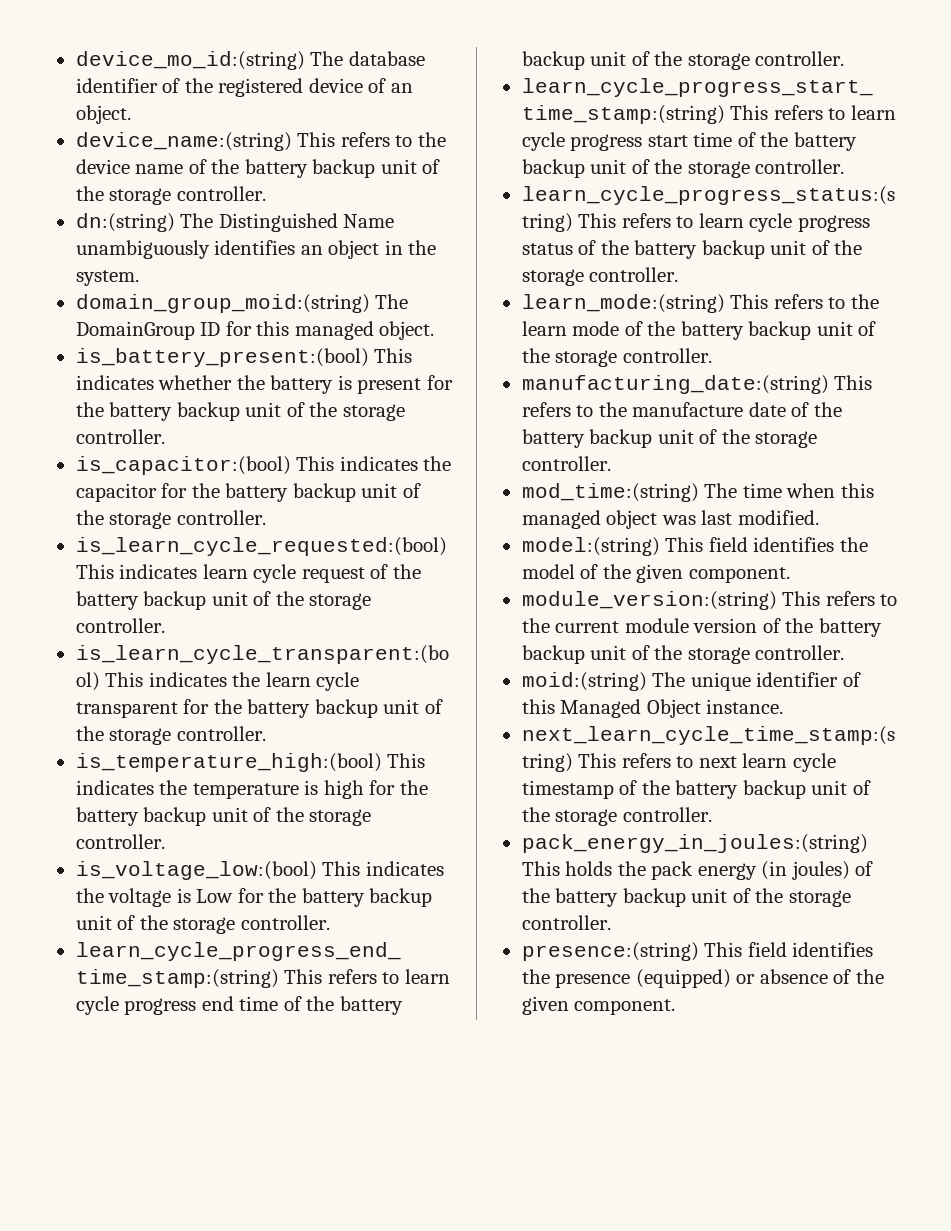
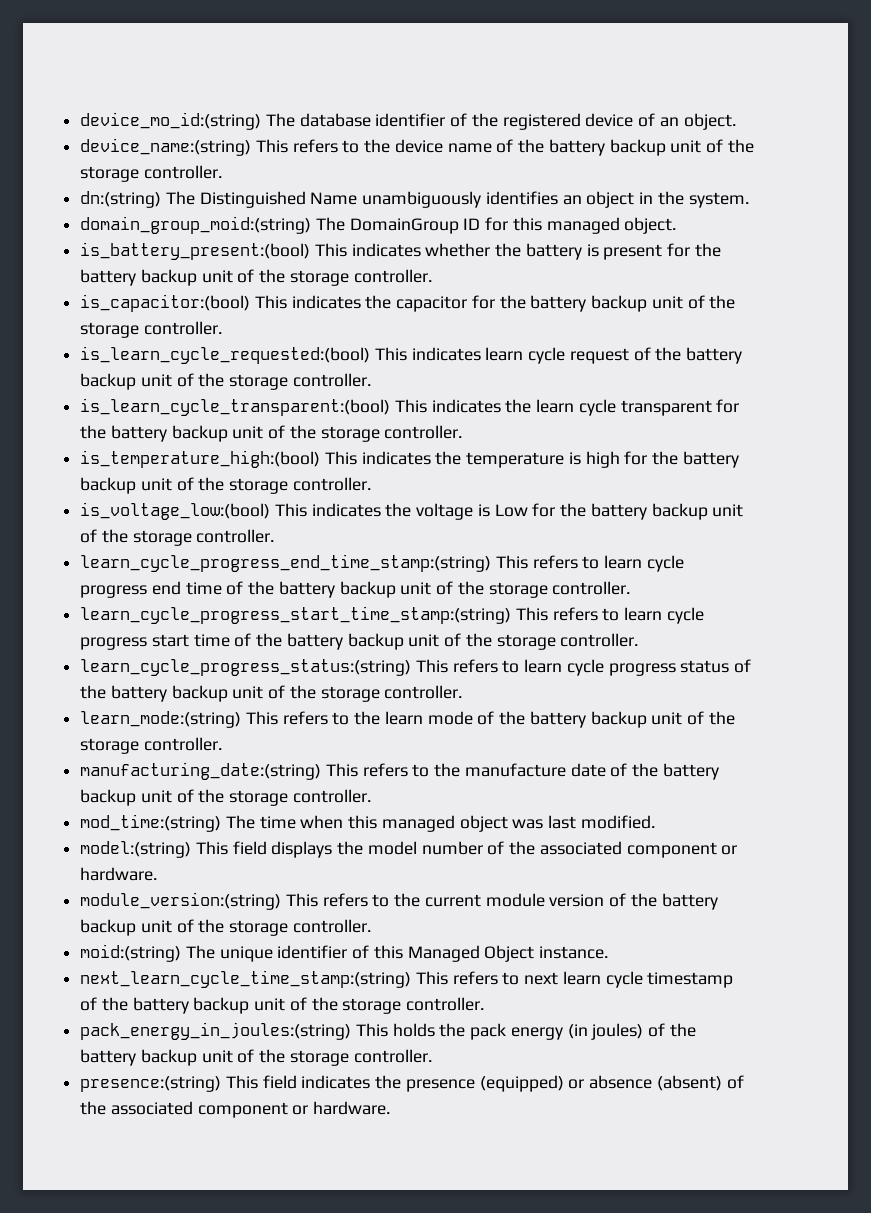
[753,537,835,552] identifies -> [271,841,333,858] displays
[580,564,790,583] of the given component. -> [421,841,738,858] [80,867,158,881] number of the associated component or hardware.
[792,942,874,957] identifies -> [301,1075,371,1089] indicates
[833,969,884,984] [521,996,676,1015] of the given component. -> [656,1075,744,1091] [80,1101,391,1118] (absent) of the associated component or hardware.

